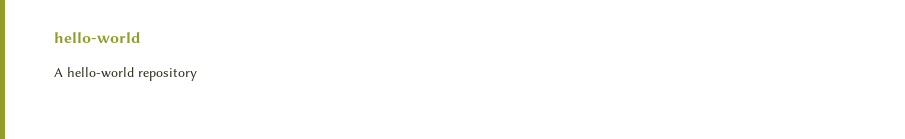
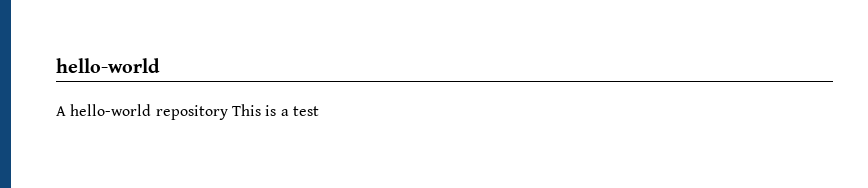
(197, 74) none -> [231,104,319,116] This is a test

